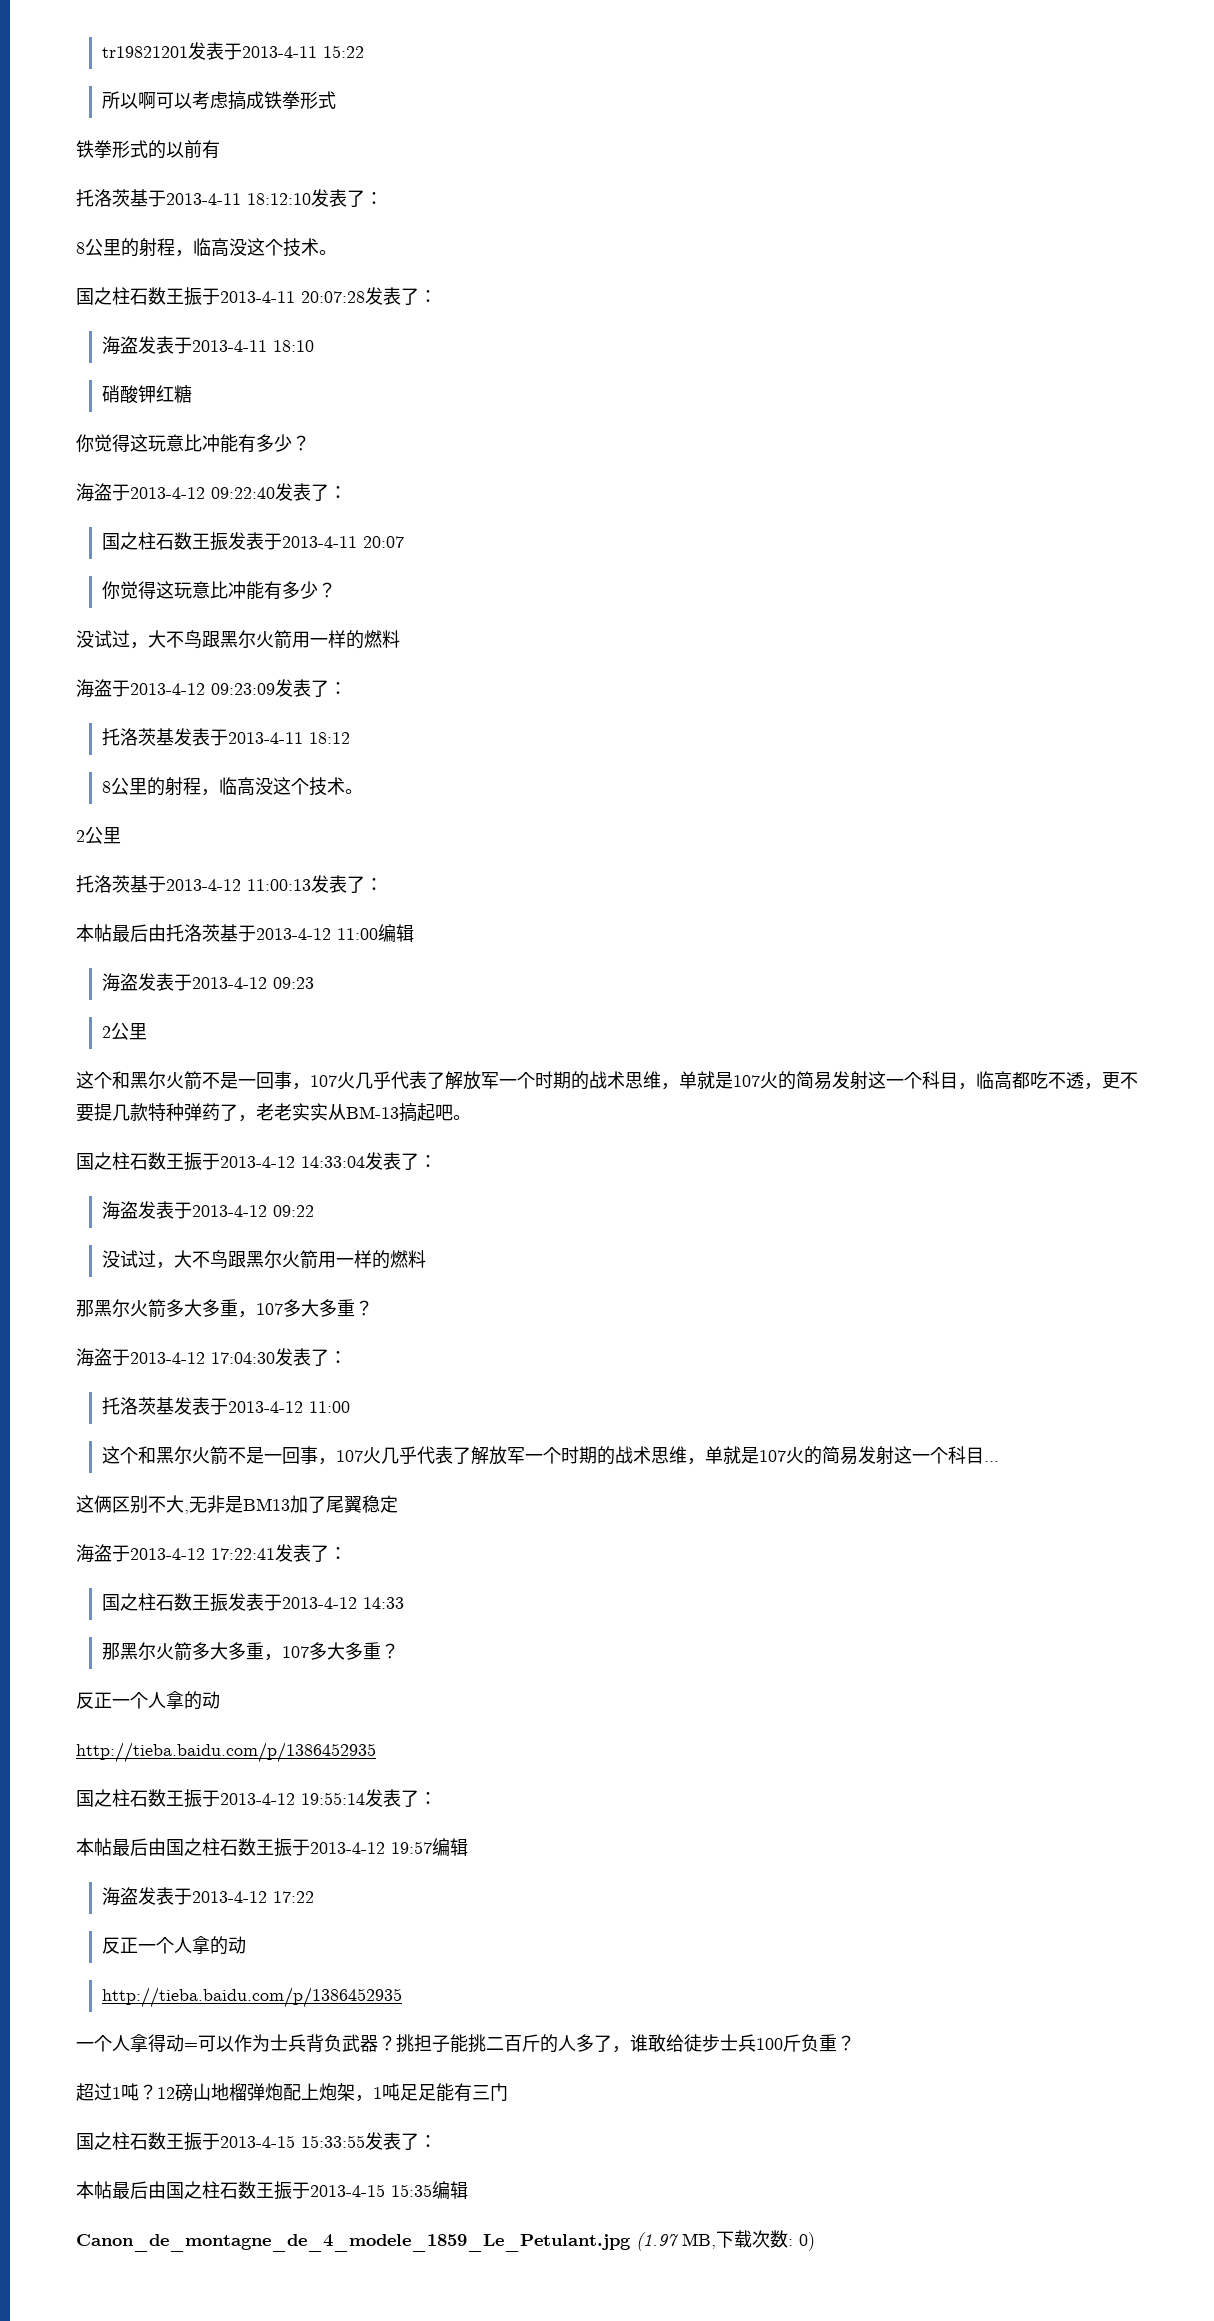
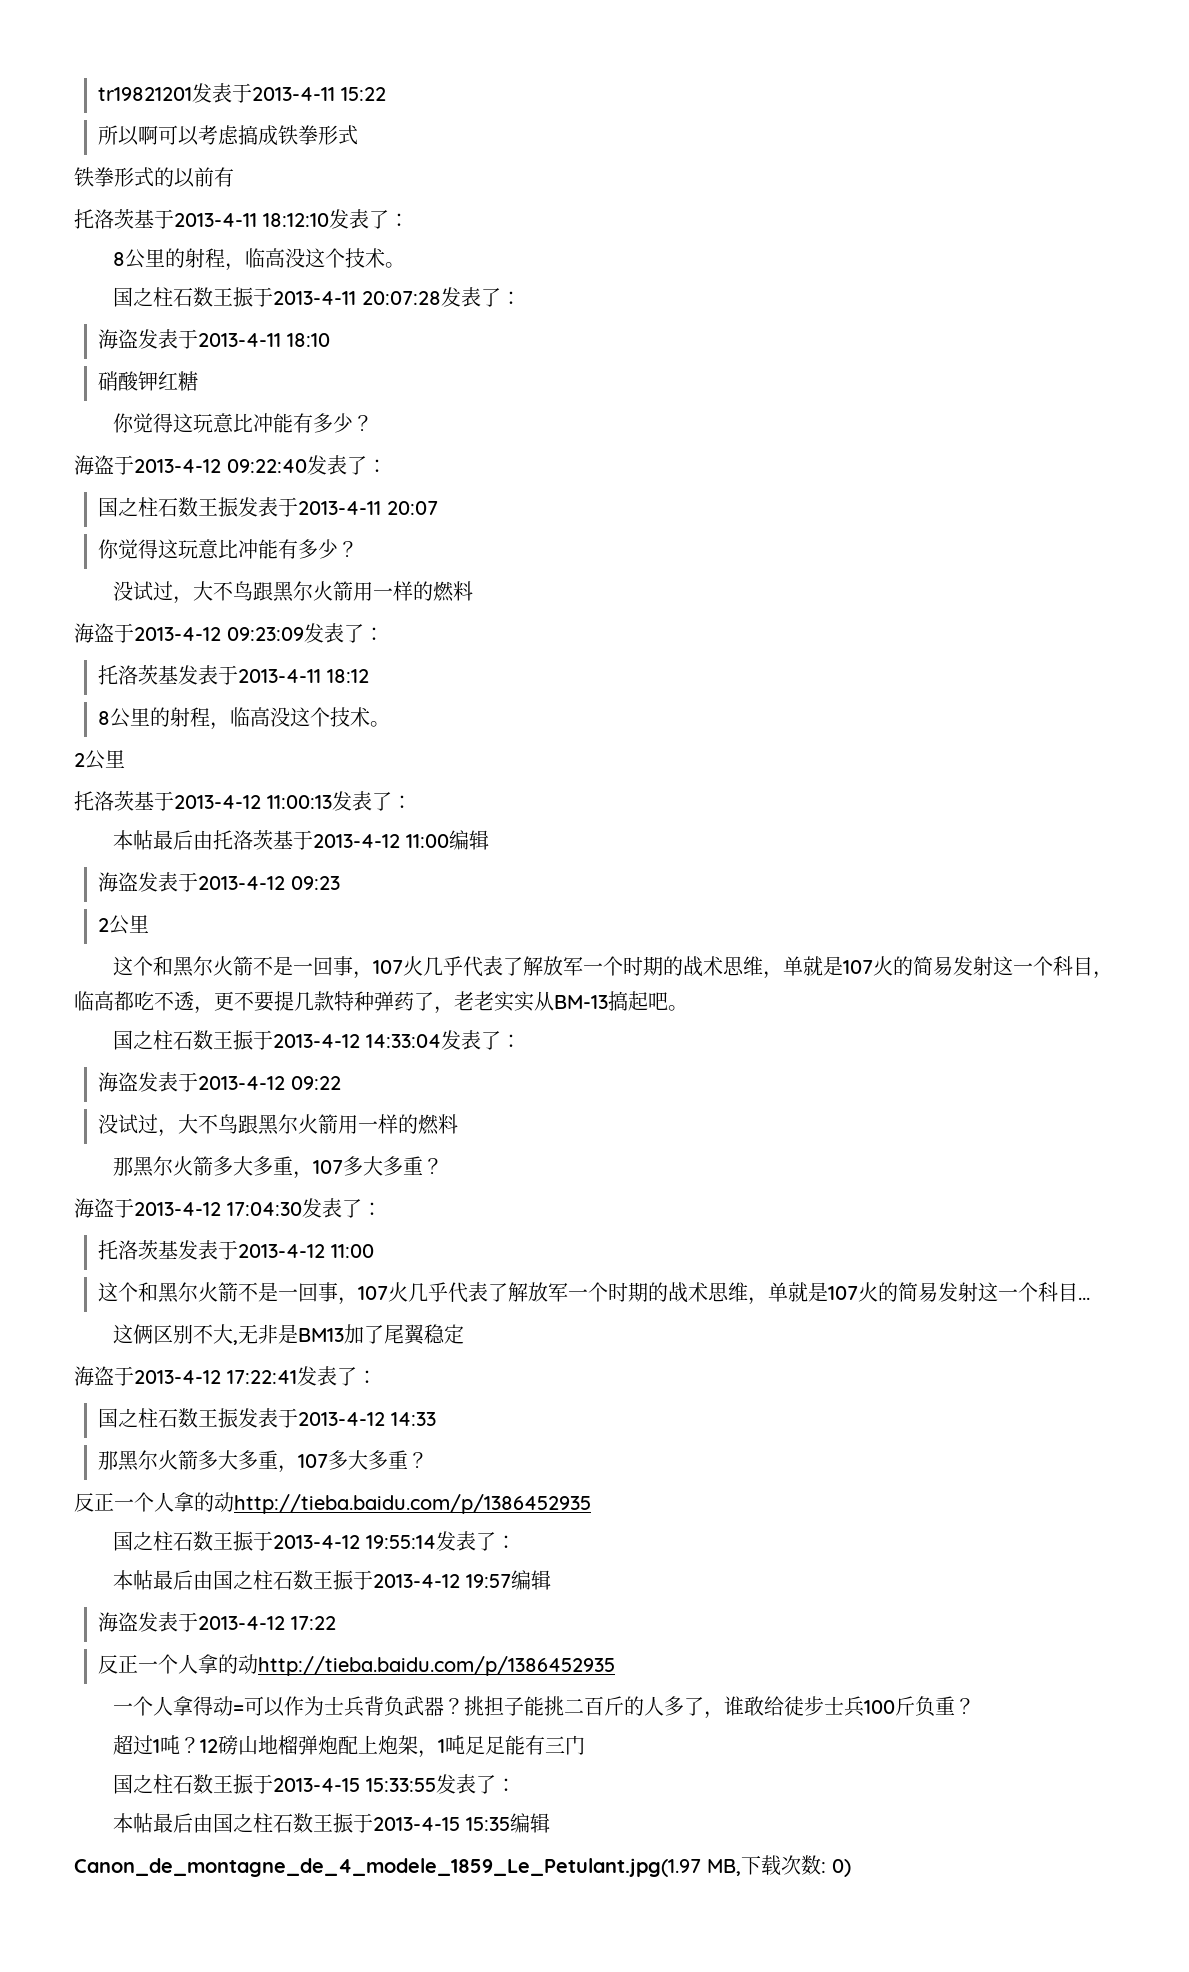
(220, 1700) // -> (234, 1502) none
(246, 1945) // -> (259, 1664) none
[76,2232,679,2252] Canon_de_montagne_de_4_modele_1859_Le_Petulant.jpg (1.97 -> [74,1858,701,1877] Canon_de_montagne_de_4_modele_1859_Le_Petulant.jpg(1.97

